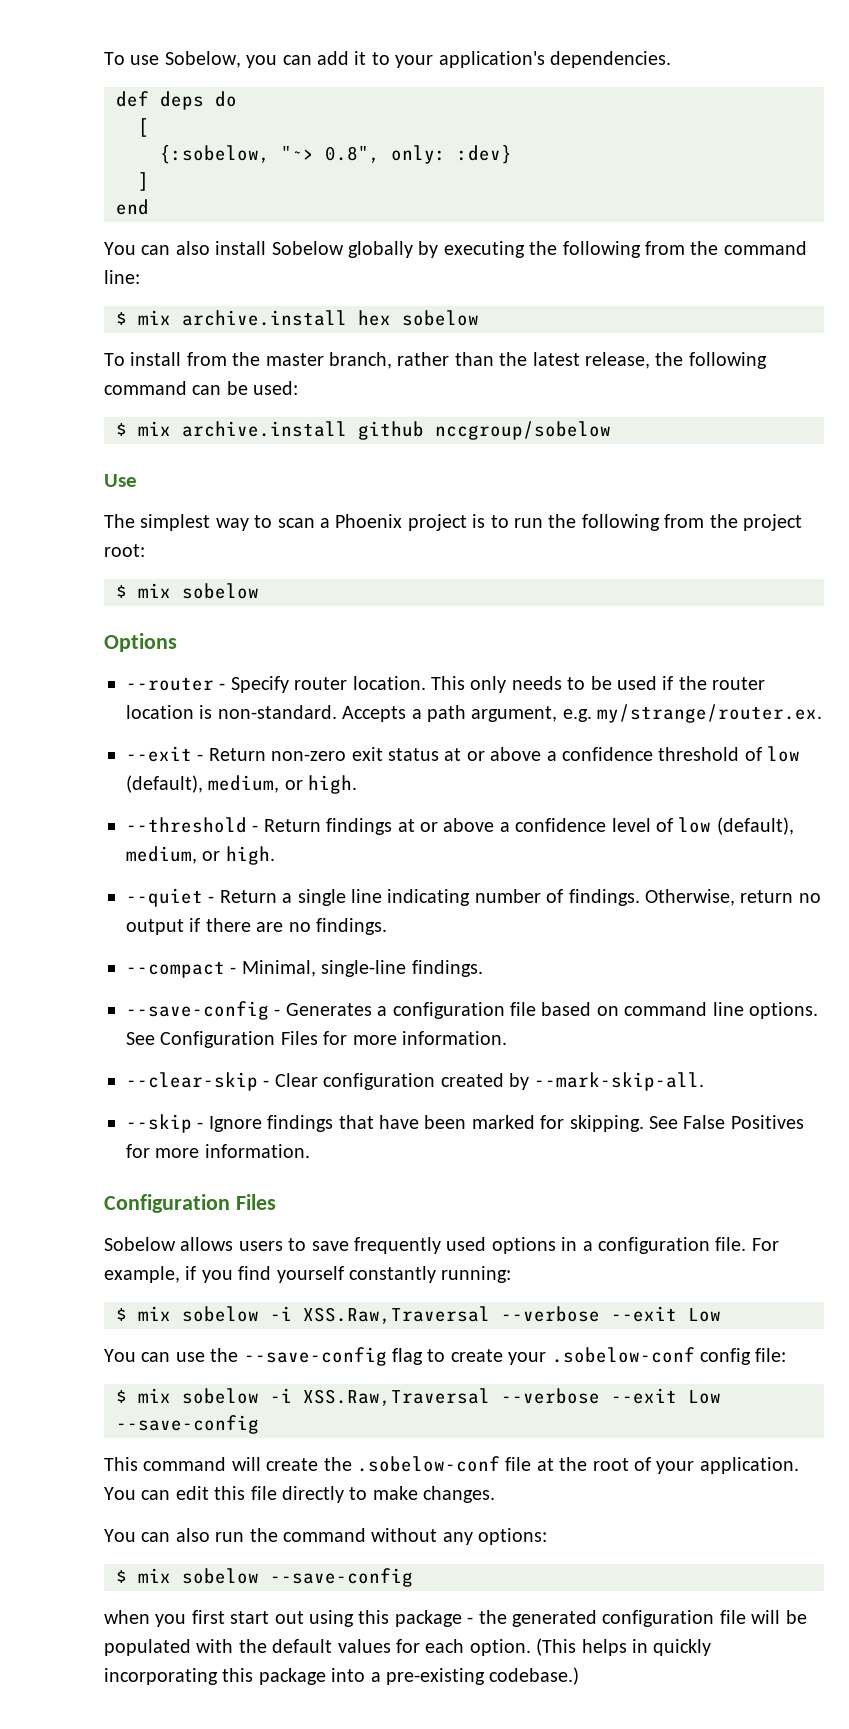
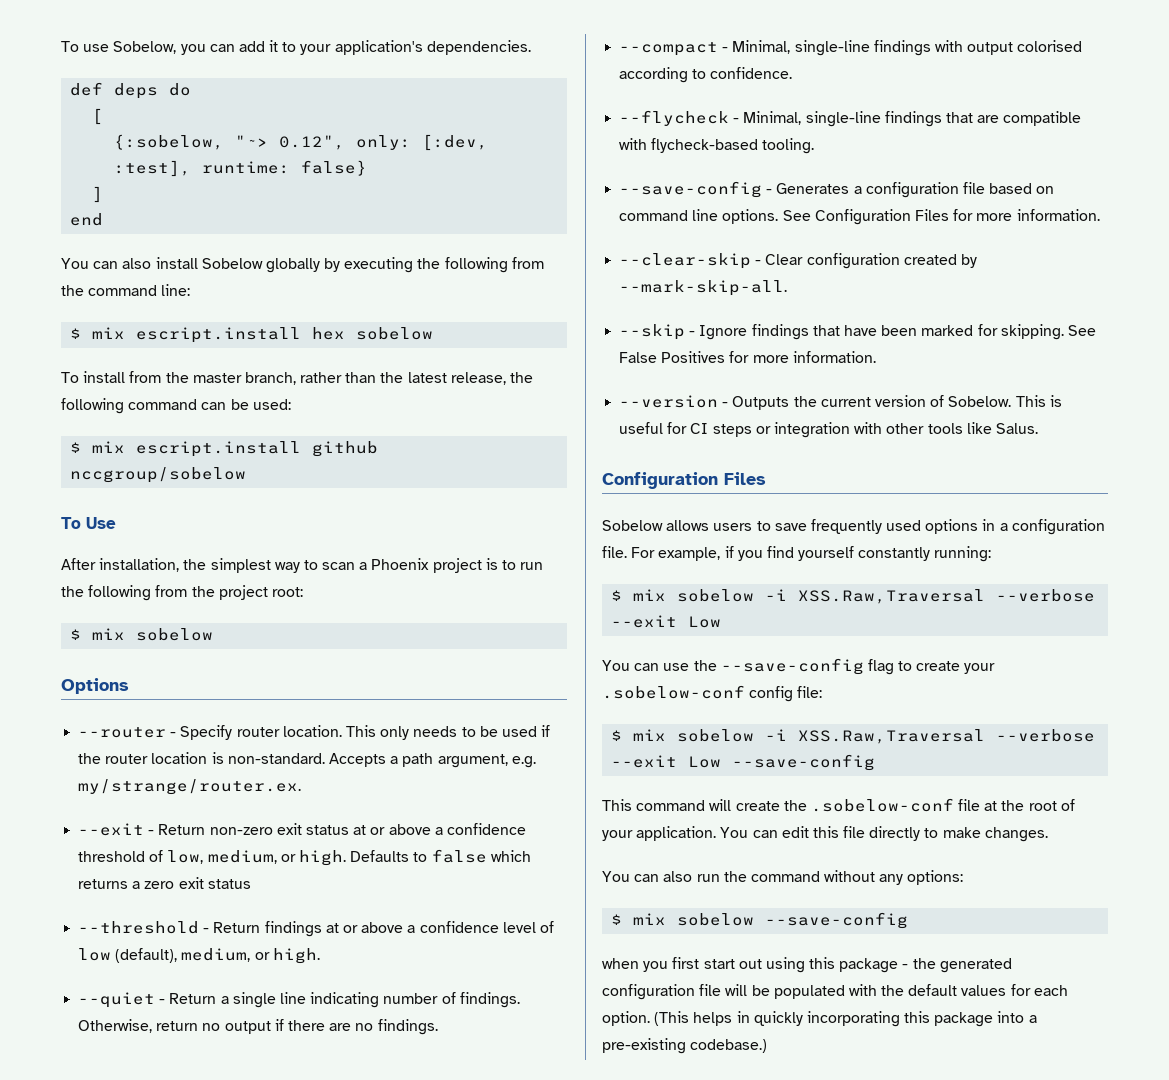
[325,145,512,164] 0.8", only: :dev} -> [279,134,489,151] [114,160,368,177] 0.12", only: [:dev, :test], runtime: false}
[182,310,347,326] archive.install -> [136,327,302,343] escript.install
[182,421,347,437] archive.install -> [136,441,302,457] escript.install
(611, 430) none -> [61,517,81,529] To
[104,514,135,528] The -> [61,558,207,572] After installation, the
[767,746,801,762] [126,775,358,794] low (default), medium, or high. -> [167,849,531,866] [78,877,251,889] low, medium, or high. Defaults to false which returns a zero exit status
[411,960,483,977] findings. -> [873,40,1083,56] [619,67,793,83] [619,110,1082,127] [619,138,815,154] findings with output colorised according to confidence. // --flycheck - Minimal, single-line findings that are compatible with flycheck-based tooling.
(310, 1151) none -> [619,395,1062,410] [619,422,1038,438] // --version - Outputs the current version of Sobelow. This is useful for CI steps or integration with other tools like Salus.

